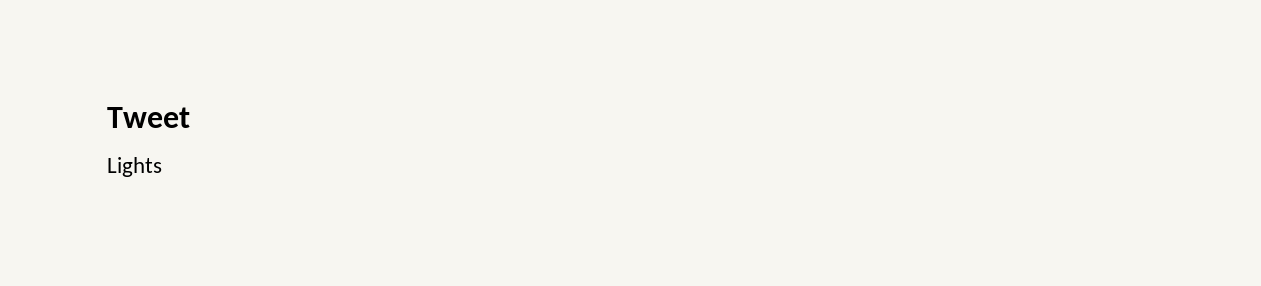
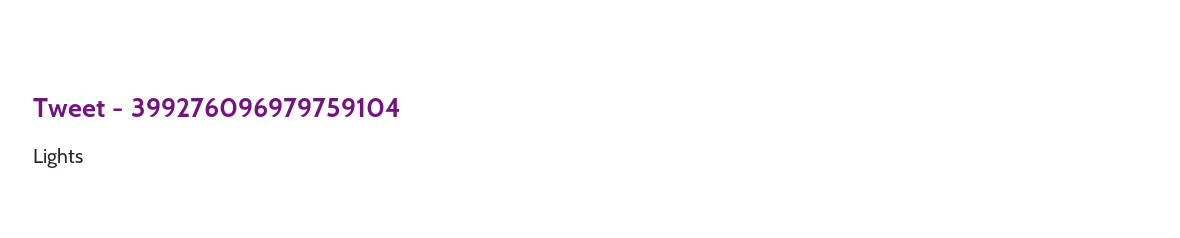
(190, 117) none -> [112,98,401,117] - 399276096979759104

